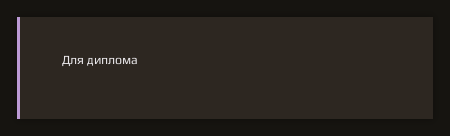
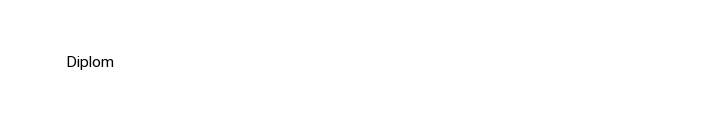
[62,55,139,67] Для диплома -> [66,56,114,70] Diplom

